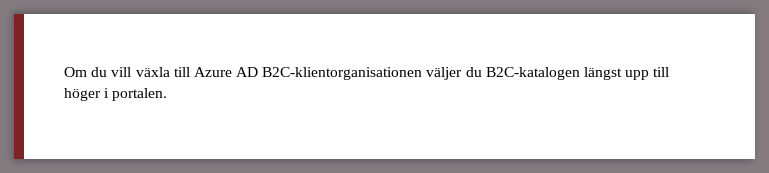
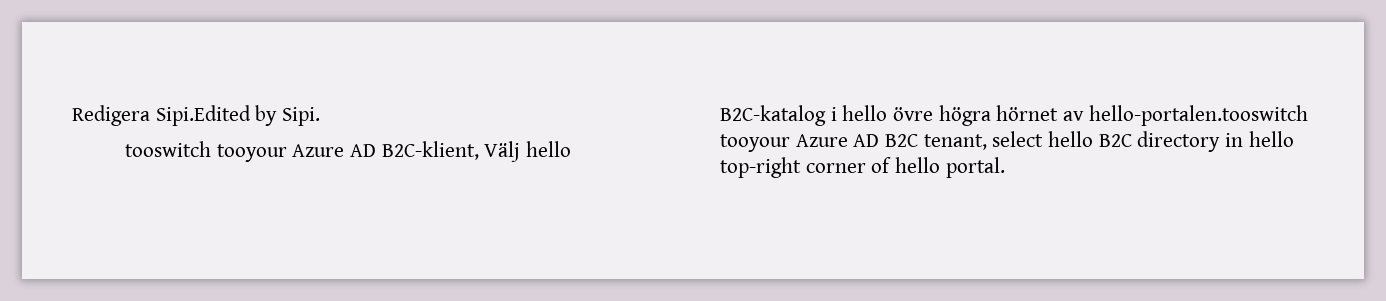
[64,67,670,80] [64,88,168,101] Om du vill växla till Azure AD B2C-klientorganisationen väljer du B2C-katalogen längst upp till höger i portalen. -> [72,105,321,126] [124,141,571,162] [720,105,1308,126] [720,131,1294,152] [720,157,1005,178] Redigera Sipi.Edited by Sipi. // tooswitch tooyour Azure AD B2C-klient, Välj hello B2C-katalog i hello övre högra hörnet av hello-portalen.tooswitch tooyour Azure AD B2C tenant, select hello B2C directory in hello top-right corner of hello portal.

